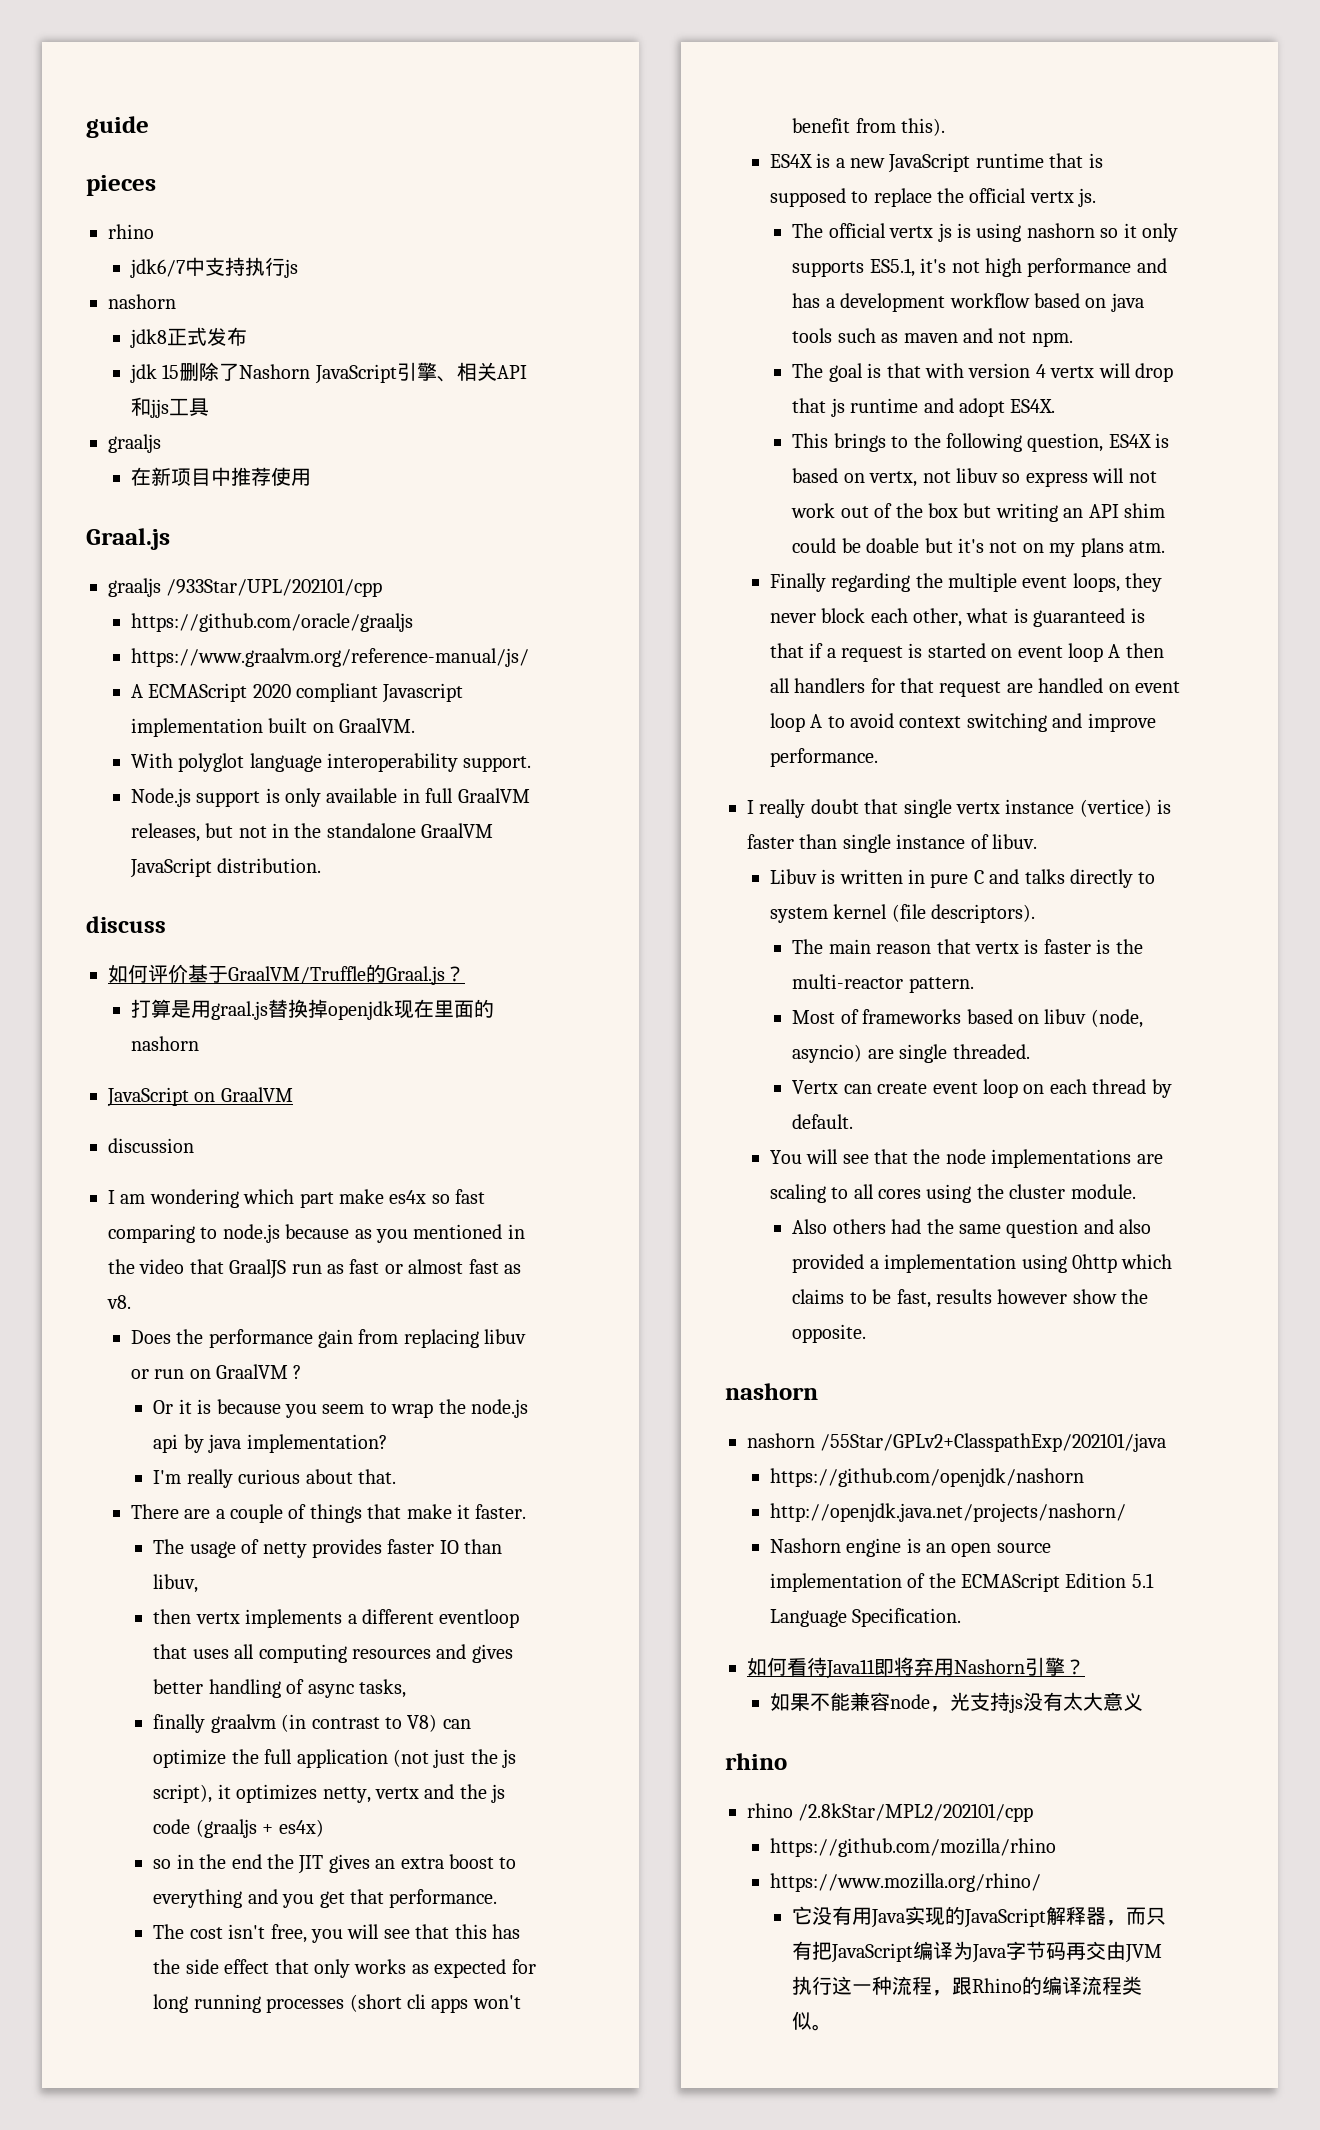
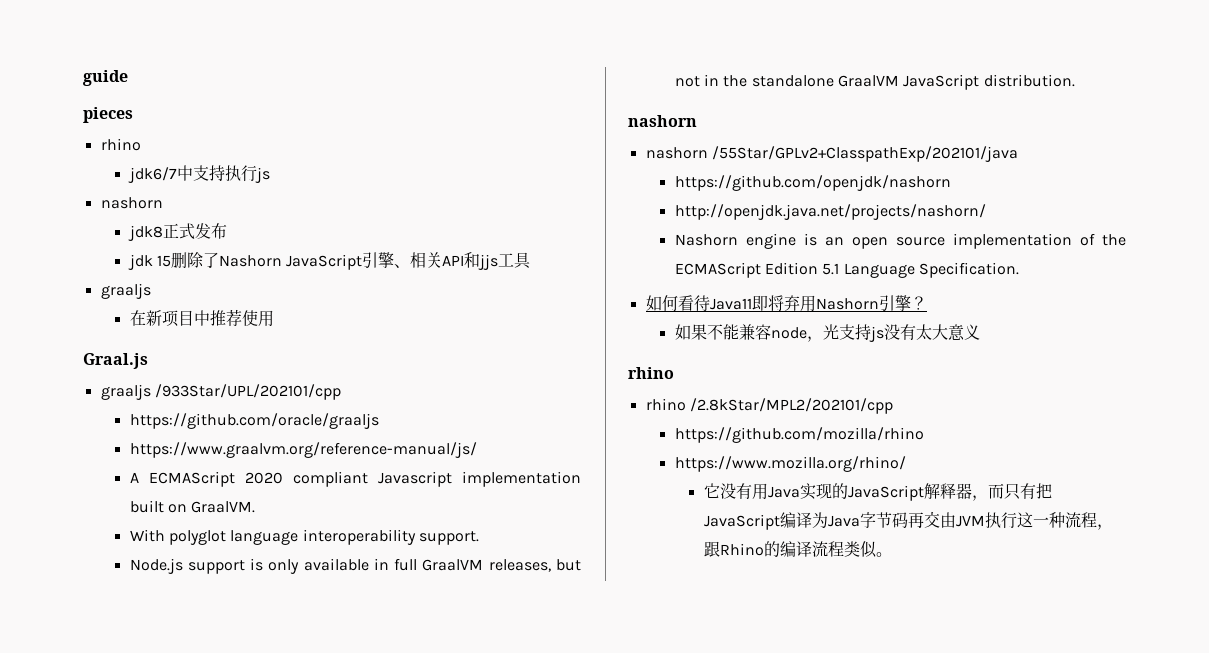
[86,916,166,933] [108,964,465,985] [130,999,494,1020] [130,1036,199,1051] [107,1087,293,1107] [108,1138,194,1153] [108,1189,486,1208] [108,1224,525,1243] [108,1259,521,1279] [107,1295,131,1309] [130,1329,527,1348] [130,1364,302,1379] [153,1399,529,1418] [153,1434,387,1453] [153,1469,397,1488] [130,1504,527,1523] [153,1539,503,1558] [153,1574,199,1593] [153,1609,520,1628] [153,1644,513,1663] [153,1679,407,1698] [153,1714,471,1733] [153,1749,517,1768] [153,1784,506,1803] [153,1819,324,1838] [153,1854,517,1874] [153,1889,498,1908] [153,1924,521,1943] [153,1959,536,1978] [153,1994,521,2013] [792,118,946,136] [769,153,1103,173] [769,188,1097,207] [792,223,1179,242] [792,258,1167,277] [792,293,1144,312] [792,328,1073,347] [792,363,1174,382] [792,398,1056,417] [792,433,1170,452] [792,468,1157,487] [791,503,1166,522] [792,538,1166,557] [769,573,1163,592] [769,608,1145,627] [769,643,1164,662] [769,678,1180,697] [769,713,1156,732] [769,748,878,767] [747,799,1172,818] [747,834,1037,853] [769,869,1156,888] [769,904,1035,923] [792,939,1143,954] [792,974,974,993] [792,1009,1143,1028] [792,1044,1030,1063] [792,1079,1172,1098] [792,1114,854,1129] [769,1149,1163,1168] [769,1184,1136,1203] [792,1219,1152,1238] [792,1254,1173,1273] [792,1289,1149,1308] [792,1324,867,1343] // discuss // 如何评价基于GraalVM/Truffle的Graal.js？ // 打算是用graal.js替换掉openjdk现在里面的nashorn // JavaScript on GraalVM // discussion // I am wondering which part make es4x so fast comparing to node.js because as you mentioned in the video that GraalJS run as fast or almost fast as v8. // Does the performance gain from replacing libuv or run on GraalVM ? // Or it is because you seem to wrap the node.js api by java implementation? // I'm really curious about that. // There are a couple of things that make it faster. // The usage of netty provides faster IO than libuv, // then vertx implements a different eventloop that uses all computing resources and gives better handling of async tasks, // finally graalvm (in contrast to V8) can optimize the full application (not just the js script), it optimizes netty, vertx and the js code (graaljs + es4x) // so in the end the JIT gives an extra boost to everything and you get that performance. // The cost isn't free, you will see that this has the side effect that only works as expected for long running processes (short cli apps won't benefit from this). // ES4X is a new JavaScript runtime that is supposed to replace the official vertx js. // The official vertx js is using nashorn so it only supports ES5.1, it's not high performance and has a development workflow based on java tools such as maven and not npm. // The goal is that with version 4 vertx will drop that js runtime and adopt ES4X. // This brings to the following question, ES4X is based on vertx, not libuv so express will not work out of the box but writing an API shim could be doable but it's not on my plans atm. // Finally regarding the multiple event loops, they never block each other, what is guaranteed is that if a request is started on event loop A then all handlers for that request are handled on event loop A to avoid context switching and improve performance. // I really doubt that single vertx instance (vertice) is faster than single instance of libuv. // Libuv is written in pure C and talks directly to system kernel (file descriptors). // The main reason that vertx is faster is the multi-reactor pattern. // Most of frameworks based on libuv (node, asyncio) are single threaded. // Vertx can create event loop on each thread by default. // You will see that the node implementations are scaling to all cores using the cluster module. // Also others had the same question and also provided a implementation using 0http which claims to be fast, results however show the opposite. -> (1075, 80) none

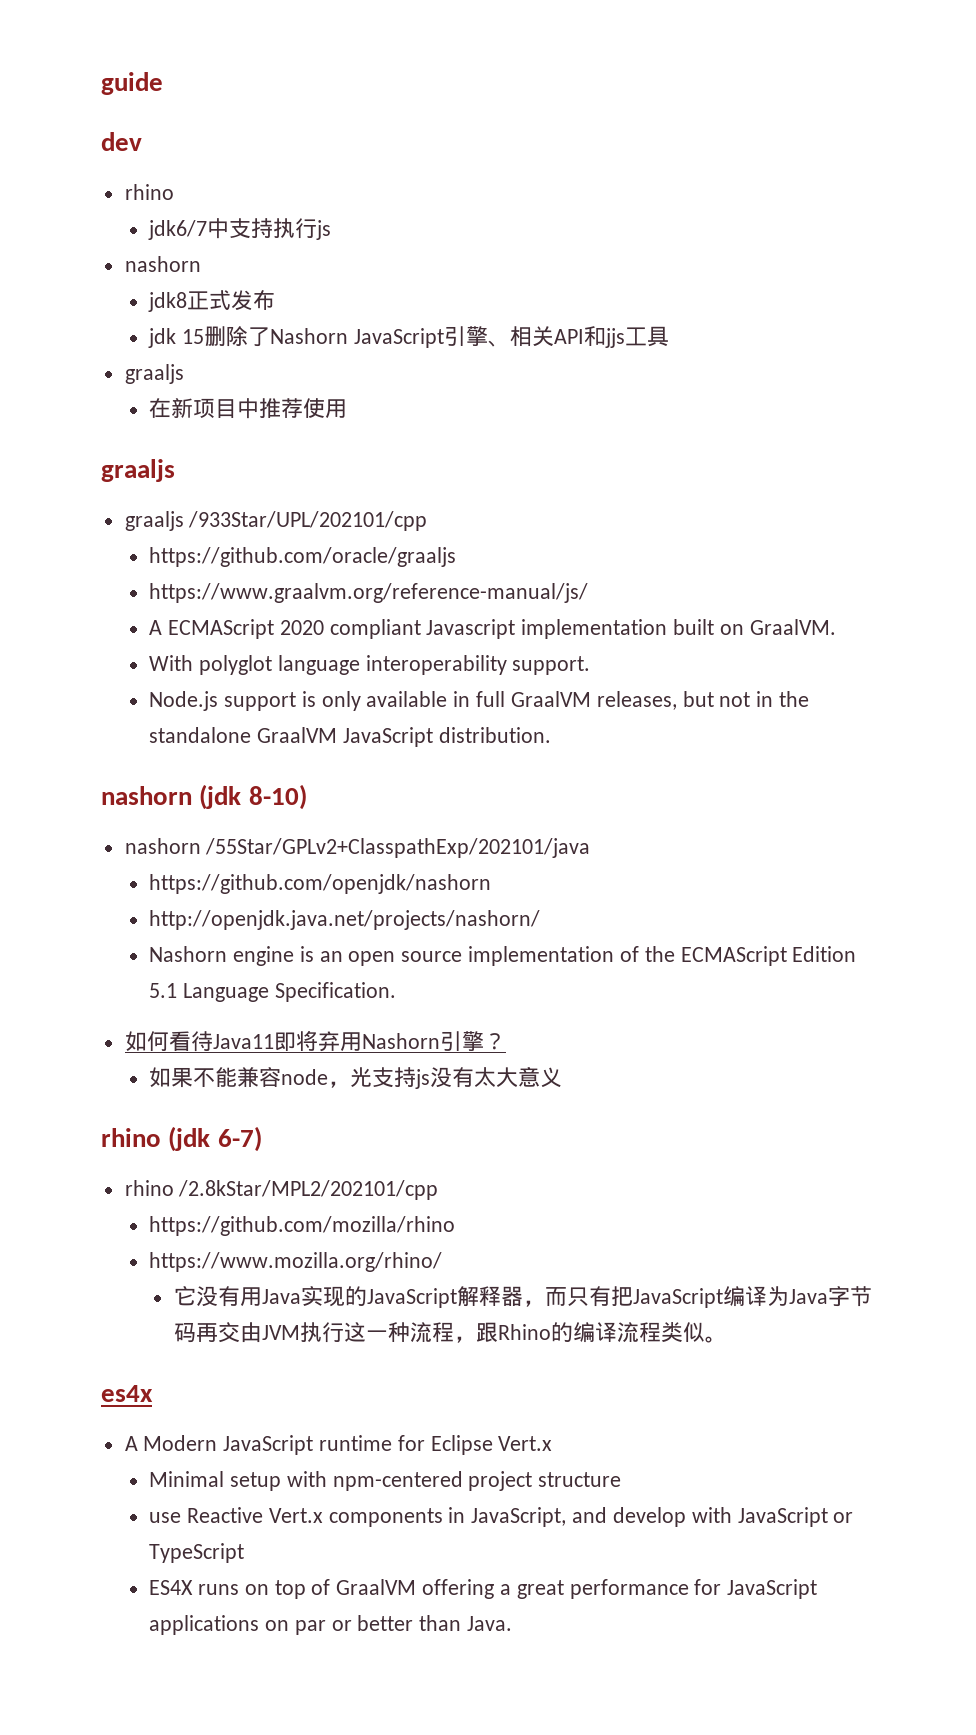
[83,107,133,123] pieces -> [101,132,142,151] dev
[83,353,148,369] Graal.js -> [101,459,175,482] graaljs
(697, 121) none -> [199,784,307,810] (jdk 8-10)
(674, 373) none -> [168,1126,262,1152] (jdk 6-7)
(892, 554) none -> [101,1385,153,1402] [124,1435,553,1455] [149,1471,622,1491] [149,1507,854,1527] [149,1543,245,1563] [149,1579,818,1599] [149,1615,513,1635] // es4x // A Modern JavaScript runtime for Eclipse Vert.x // Minimal setup with npm-centered project structure // use Reactive Vert.x components in JavaScript, and develop with JavaScript or TypeScript // ES4X runs on top of GraalVM offering a great performance for JavaScript applications on par or better than Java.

